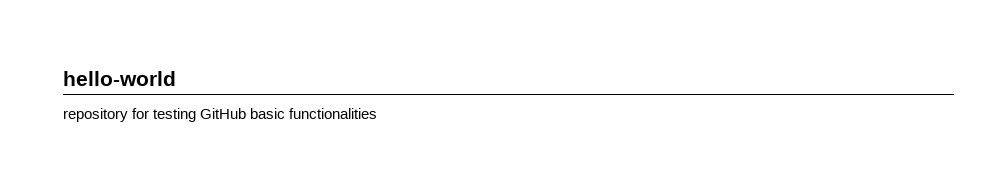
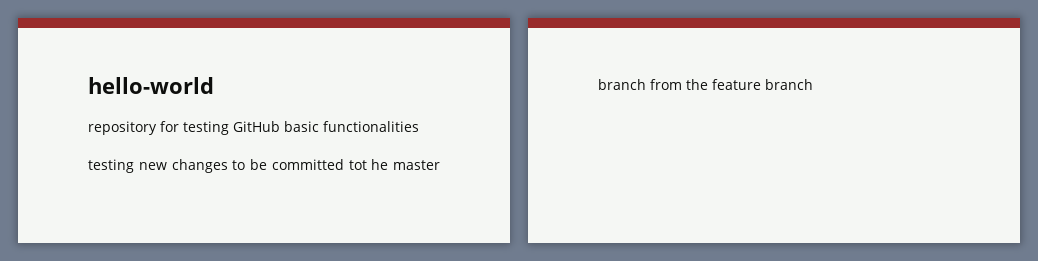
(378, 113) none -> [88,159,440,173] [598,79,813,90] // testing new changes to be committed tot he master branch from the feature branch

